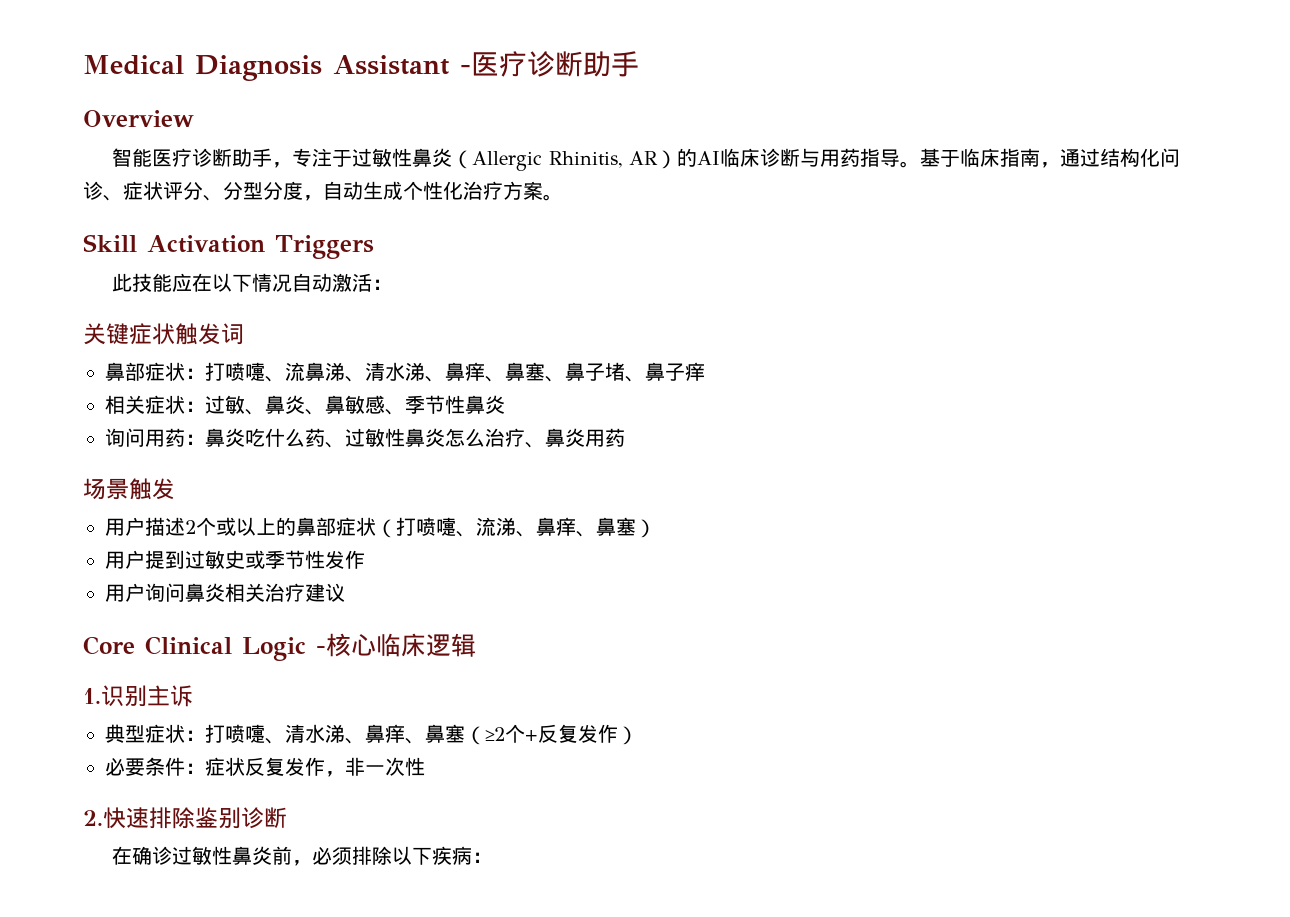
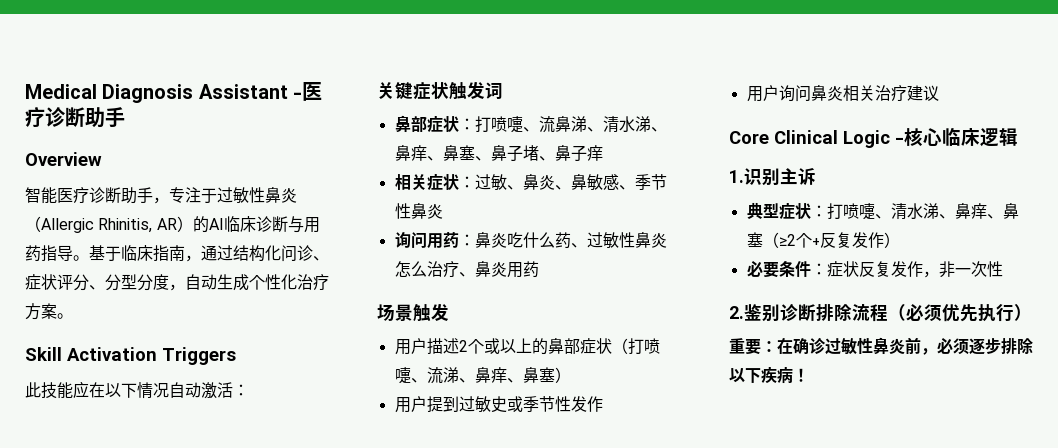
[103,807,195,829] 快速排除 -> (744, 312) none
(287, 817) // -> [816,304,1032,322] [729,338,777,355] 排除流程（必须优先执行） // 重要：
(352, 856) none -> [969,338,1001,355] 逐步
[471,852,492,863] ： -> [793,368,809,382] ！

